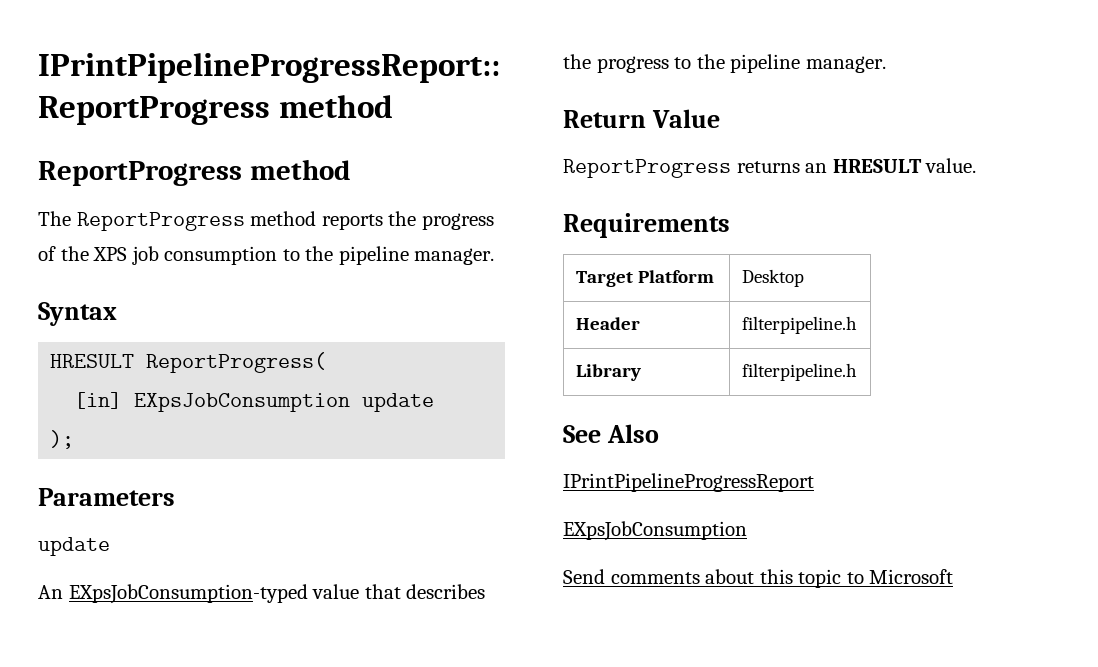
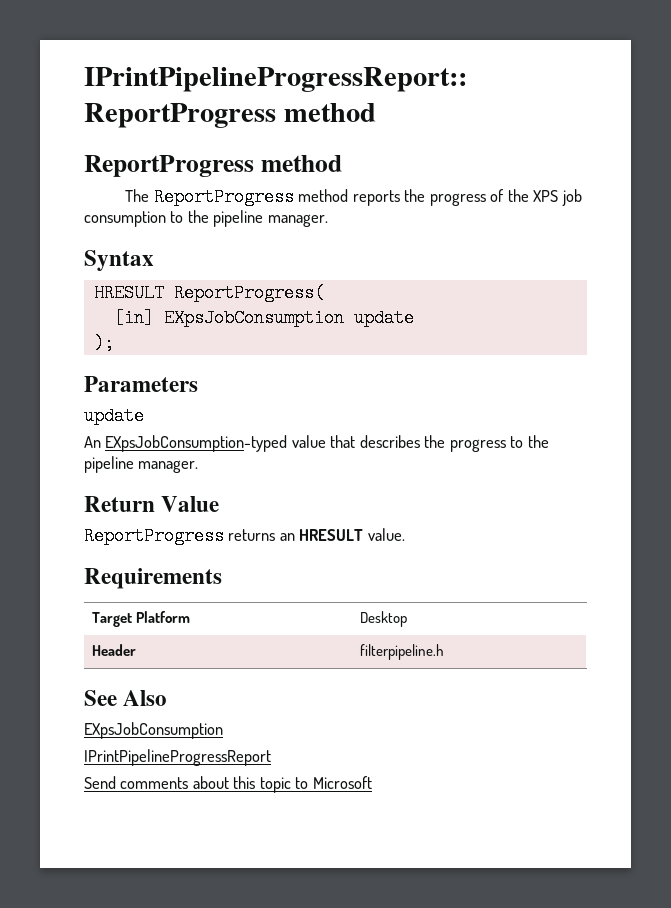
[575,364,641,381] [741,363,857,381] // Library | filterpipeline.h -> (444, 652) none
(659, 433) none -> [84,722,223,739] // EXpsJobConsumption
[563,521,747,541] // EXpsJobConsumption -> (271, 757) none

